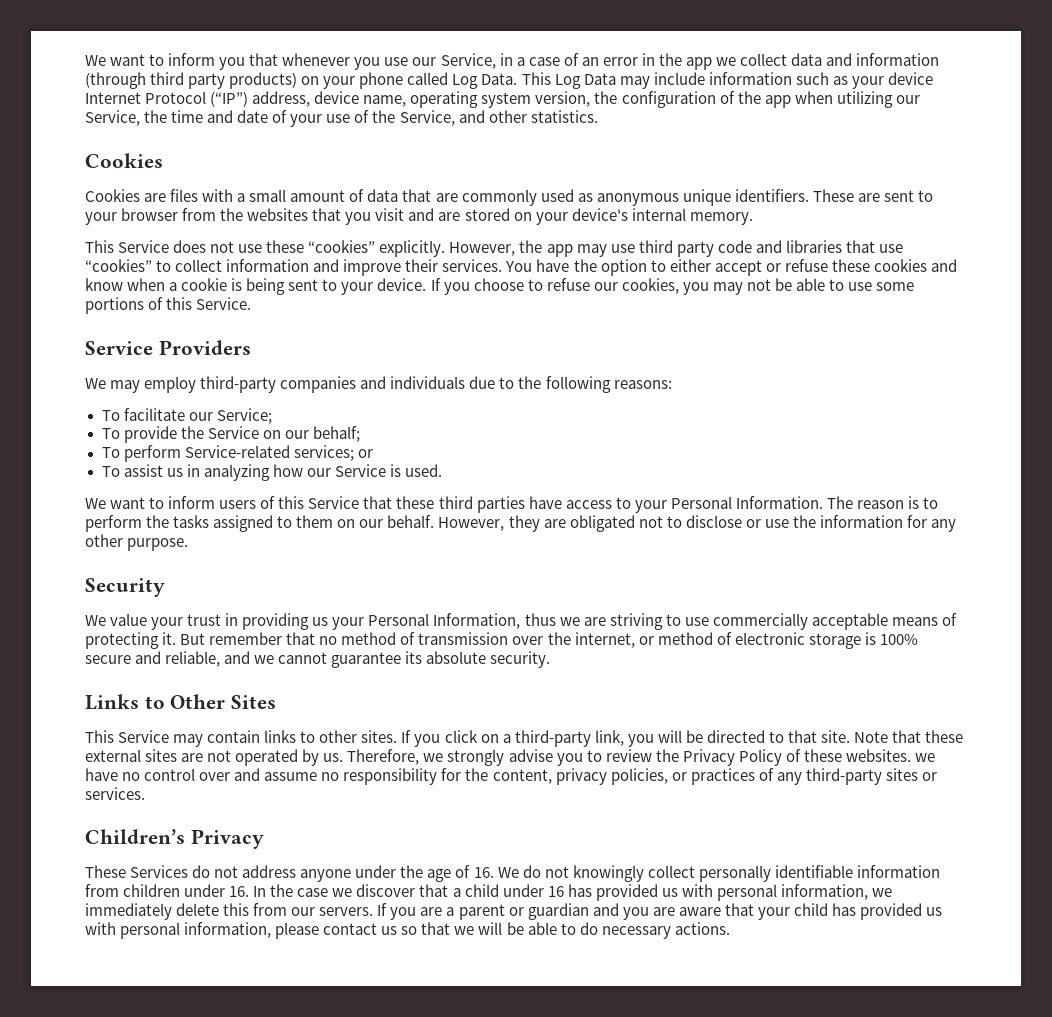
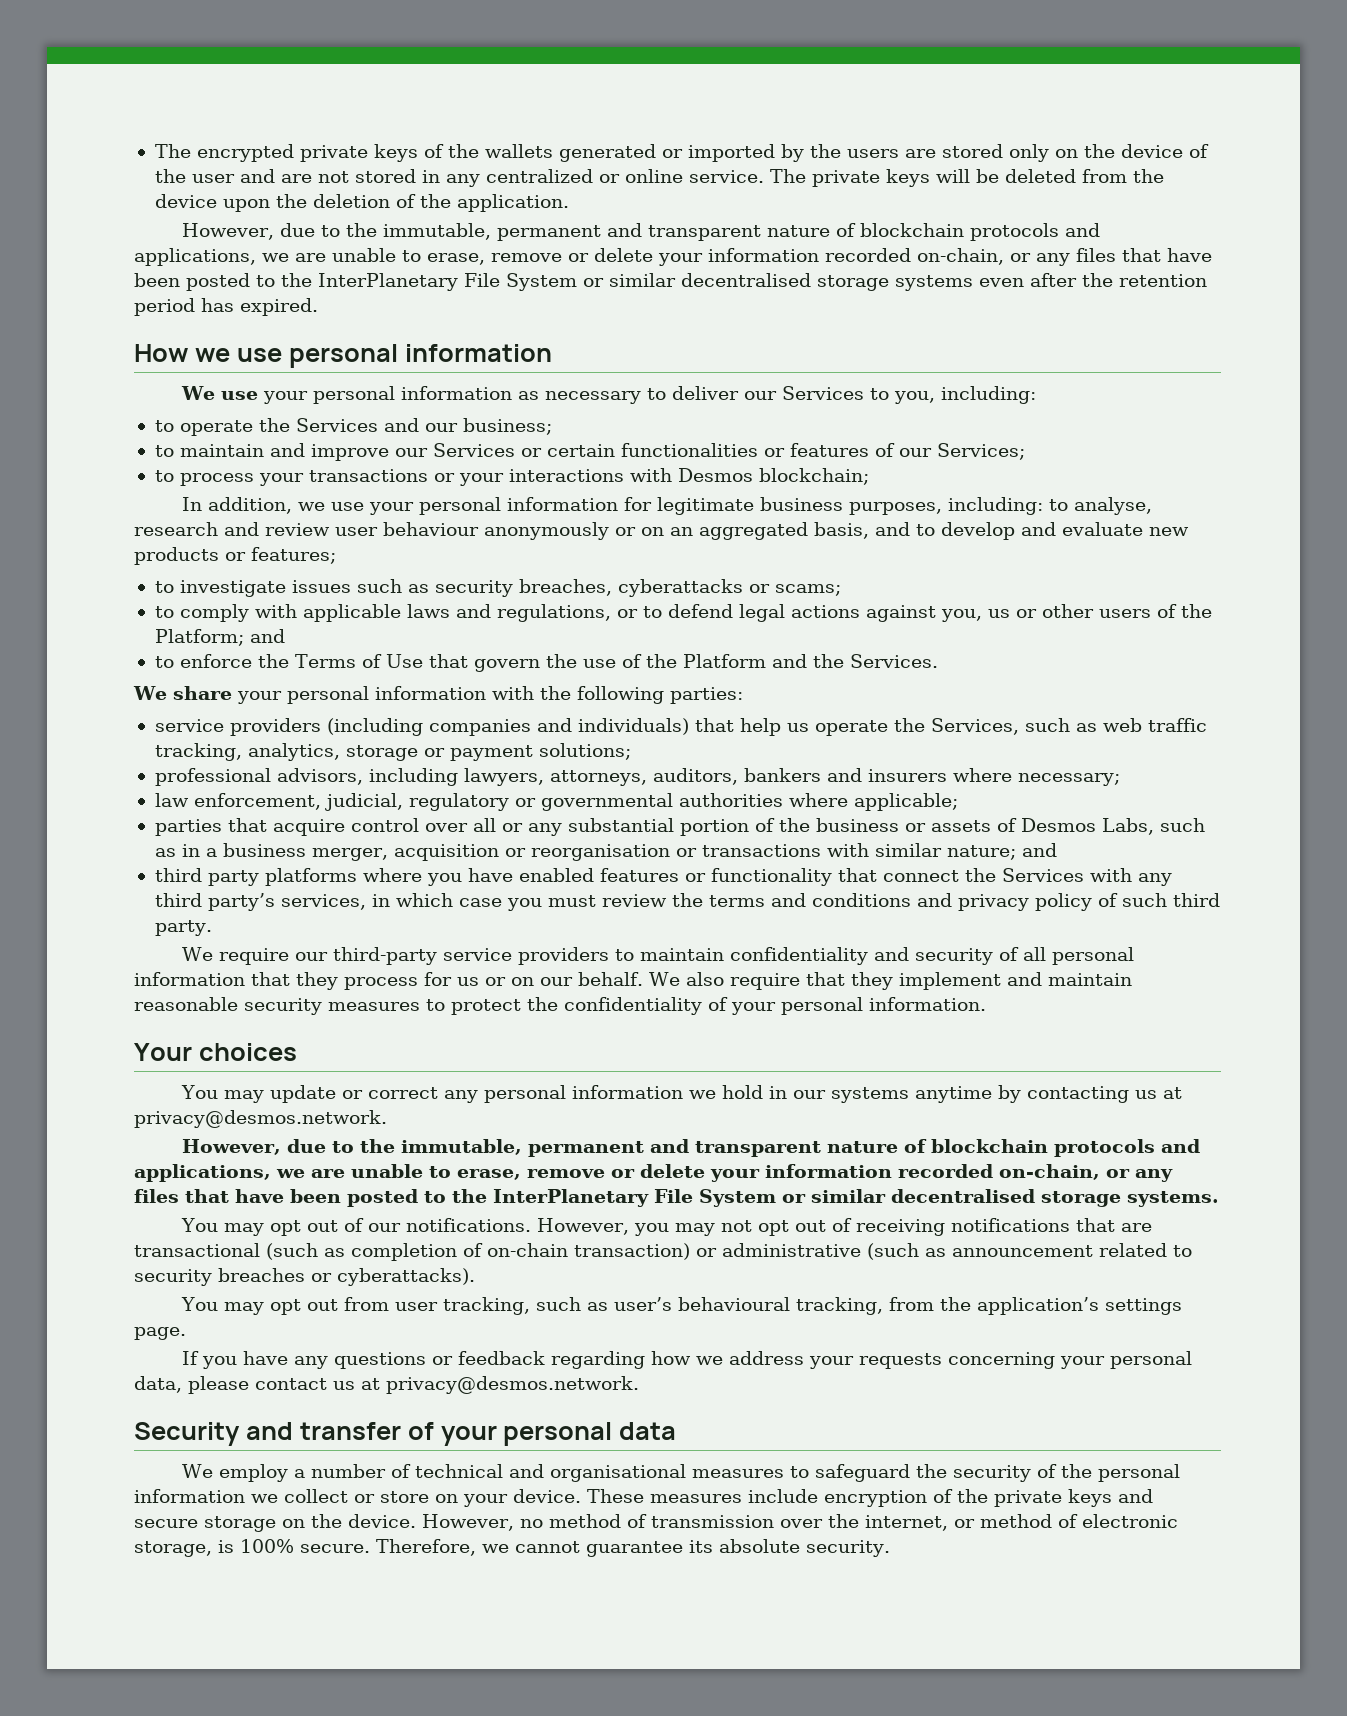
[85,53,940,70] [85,72,933,89] [85,91,920,108] [85,110,598,127] [85,153,163,168] [85,189,933,206] [85,208,753,225] [85,240,903,257] [85,259,957,276] [85,278,915,295] [85,297,252,314] [85,340,251,355] [85,376,672,393] [101,408,272,424] [101,426,360,443] [101,445,373,462] [101,464,442,481] [85,496,939,513] [85,515,957,532] [85,534,189,551] [85,578,165,597] [85,613,957,630] [85,632,316,649] We want to inform you that whenever you use our Service, in a case of an error in the app we collect data and information (through third party products) on your phone called Log Data. This Log Data may include information such as your device Internet Protocol (“IP”) address, device name, operating system version, the configuration of the app when utilizing our Service, the time and date of your use of the Service, and other statistics. // Cookies // Cookies are files with a small amount of data that are commonly used as anonymous unique identifiers. These are sent to your browser from the websites that you visit and are stored on your device's internal memory. // This Service does not use these “cookies” explicitly. However, the app may use third party code and libraries that use “cookies” to collect information and improve their services. You have the option to either accept or refuse these cookies and know when a cookie is being sent to your device. If you choose to refuse our cookies, you may not be able to use some portions of this Service. // Service Providers // We may employ third-party companies and individuals due to the following reasons: // To facilitate our Service; // To provide the Service on our behalf; // To perform Service-related services; or // To assist us in analyzing how our Service is used. // We want to inform users of this Service that these third parties have access to your Personal Information. The reason is to perform the tasks assigned to them on our behalf. However, they are obligated not to disclose or use the information for any other purpose. // Security // We value your trust in providing us your Personal Information, thus we are striving to use commercially acceptable means of protecting it. But remember that -> [154,144,1209,162] [154,169,1164,187] [154,194,569,212] [182,223,1101,241] [134,248,1212,266] [134,273,1207,291] [134,298,318,316] [134,344,552,368] [181,386,1037,404] [154,418,552,436] [154,443,1025,461] [154,468,869,486] [182,497,1153,515] [134,522,1189,540] [134,547,336,565] [154,579,841,597] [154,604,1212,622] [154,629,285,646] [154,654,938,672] [133,686,743,704] [154,718,1207,736] [154,743,631,761] [154,768,1120,786] [154,793,958,811] [154,818,1205,836] [154,843,1057,861] [154,868,1172,886] [154,893,1220,911] [154,920,212,936] [182,947,1135,965] [134,972,1132,990] [134,997,986,1015] [134,1043,297,1061] [181,1085,1183,1103] [134,1110,387,1128] [182,1139,1201,1157] [134,1164,1173,1182] [134,1189,1219,1207] [181,1218,1153,1236] [134,1243,1192,1261] [134,1268,475,1286] [181,1297,1183,1315] [134,1327,186,1340] [182,1351,1193,1369] [134,1376,639,1394] [134,1422,677,1446] [182,1464,1181,1482] [134,1489,1153,1507] [134,1514,514,1532] The encrypted private keys of the wallets generated or imported by the users are stored only on the device of the user and are not stored in any centralized or online service. The private keys will be deleted from the device upon the deletion of the application. // However, due to the immutable, permanent and transparent nature of blockchain protocols and applications, we are unable to erase, remove or delete your information recorded on-chain, or any files that have been posted to the InterPlanetary File System or similar decentralised storage systems even after the retention period has expired. // How we use personal information // We use your personal information as necessary to deliver our Services to you, including: // to operate the Services and our business; // to maintain and improve our Services or certain functionalities or features of our Services; // to process your transactions or your interactions with Desmos blockchain; // In addition, we use your personal information for legitimate business purposes, including: to analyse, research and review user behaviour anonymously or on an aggregated basis, and to develop and evaluate new products or features; // to investigate issues such as security breaches, cyberattacks or scams; // to comply with applicable laws and regulations, or to defend legal actions against you, us or other users of the Platform; and // to enforce the Terms of Use that govern the use of the Platform and the Services. // We share your personal information with the following parties: // service providers (including companies and individuals) that help us operate the Services, such as web traffic tracking, analytics, storage or payment solutions; // professional advisors, including lawyers, attorneys, auditors, bankers and insurers where necessary; // law enforcement, judicial, regulatory or governmental authorities where applicable; // parties that acquire control over all or any substantial portion of the business or assets of Desmos Labs, such as in a business merger, acquisition or reorganisation or transactions with similar nature; and // third party platforms where you have enabled features or functionality that connect the Services with any third party’s services, in which case you must review the terms and conditions and privacy policy of such third party. // We require our third-party service providers to maintain confidentiality and security of all personal information that they process for us or on our behalf. We also require that they implement and maintain reasonable security measures to protect the confidentiality of your personal information. // Your choices // You may update or correct any personal information we hold in our systems anytime by contacting us at privacy@desmos.network. // However, due to the immutable, permanent and transparent nature of blockchain protocols and applications, we are unable to erase, remove or delete your information recorded on-chain, or any files that have been posted to the InterPlanetary File System or similar decentralised storage systems. // You may opt out of our notifications. However, you may not opt out of receiving notifications that are transactional (such as completion of on-chain transaction) or administrative (such as announcement related to security breaches or cyberattacks). // You may opt out from user tracking, such as user’s behavioural tracking, from the application’s settings page. // If you have any questions or feedback regarding how we address your requests concerning your personal data, please contact us at privacy@desmos.network. // Security and transfer of your personal data // We employ a number of technical and organisational measures to safeguard the security of the personal information we collect or store on your device. These measures include encryption of the private keys and secure storage on the device. However,
[808,633,861,649] storage -> [134,1541,212,1557] storage,
[85,651,251,667] secure and reliable, and -> [300,1539,476,1556] secure. Therefore,
[85,694,277,710] [85,730,964,747] [85,749,935,766] [85,768,937,785] [85,787,145,800] [85,829,264,849] [85,865,940,882] [85,884,892,901] [85,903,943,920] [85,922,730,939] // Links to Other Sites // This Service may contain links to other sites. If you click on a third-party link, you will be directed to that site. Note that these external sites are not operated by us. Therefore, we strongly advise you to review the Privacy Policy of these websites. we have no control over and assume no responsibility for the content, privacy policies, or practices of any third-party sites or services. // Children’s Privacy // These Services do not address anyone under the age of 16. We do not knowingly collect personally identifiable information from children under 16. In the case we discover that a child under 16 has provided us with personal information, we immediately delete this from our servers. If you are a parent or guardian and you are aware that your child has provided us with personal information, please contact us so that we will be able to do necessary actions. -> (890, 1548) none

